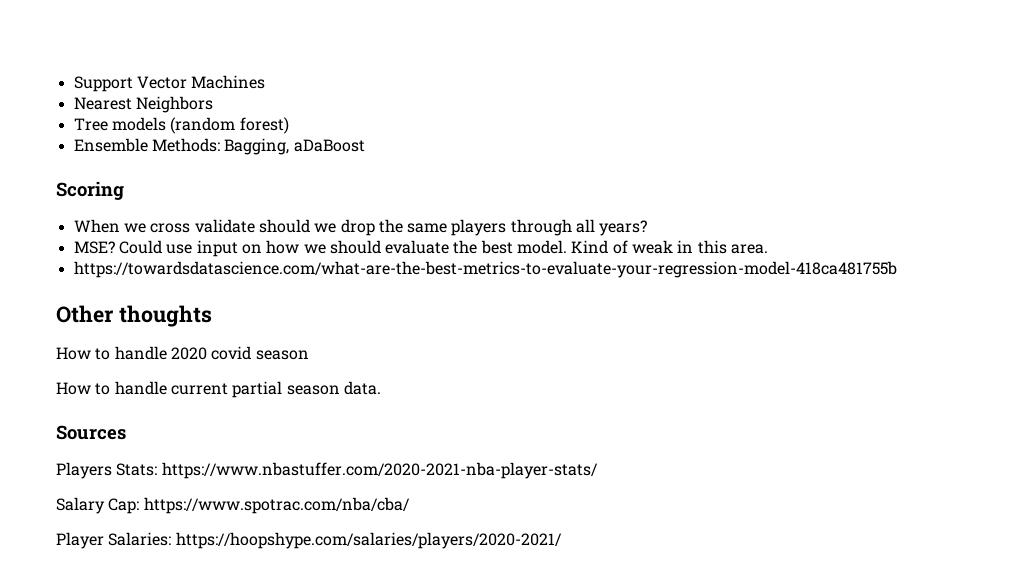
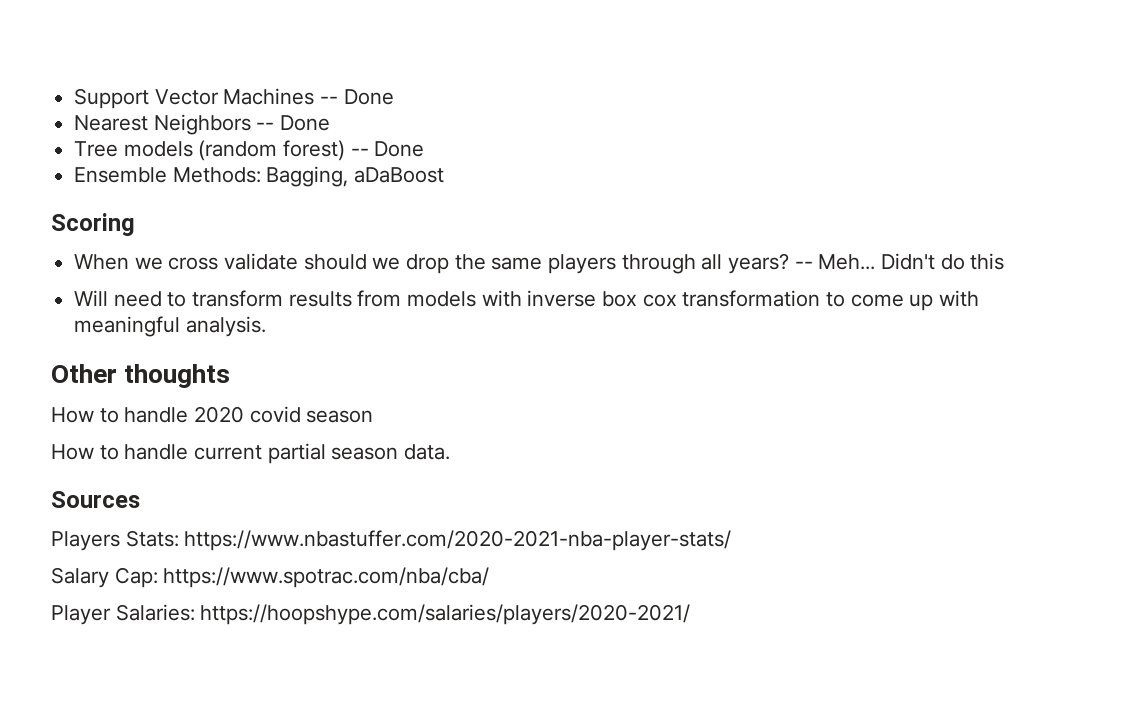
(266, 82) none -> [320,89,394,105] -- Done
(213, 104) none -> [256,115,331,131] -- Done
(289, 125) none -> [350,141,425,157] -- Done
[73,240,769,257] [73,261,897,278] // MSE? Could use input on how we should evaluate the best model. Kind of weak in this area. // https://towardsdatascience.com/what-are-the-best-metrics-to-evaluate-your-regression-model-418ca481755b -> [794,253,1005,270] [74,290,980,311] [74,316,266,337] -- Meh... Didn't do this // Will need to transform results from models with inverse box cox transformation to come up with meaningful analysis.

